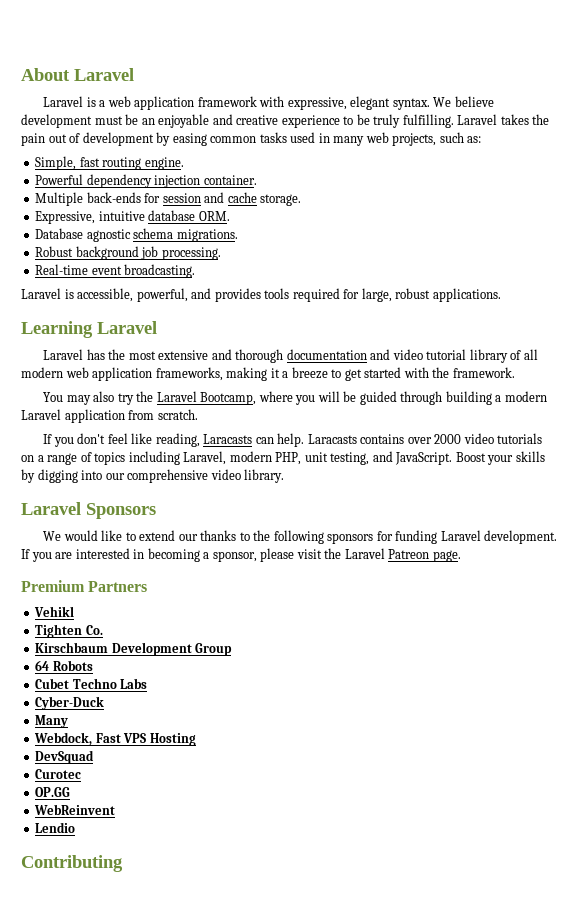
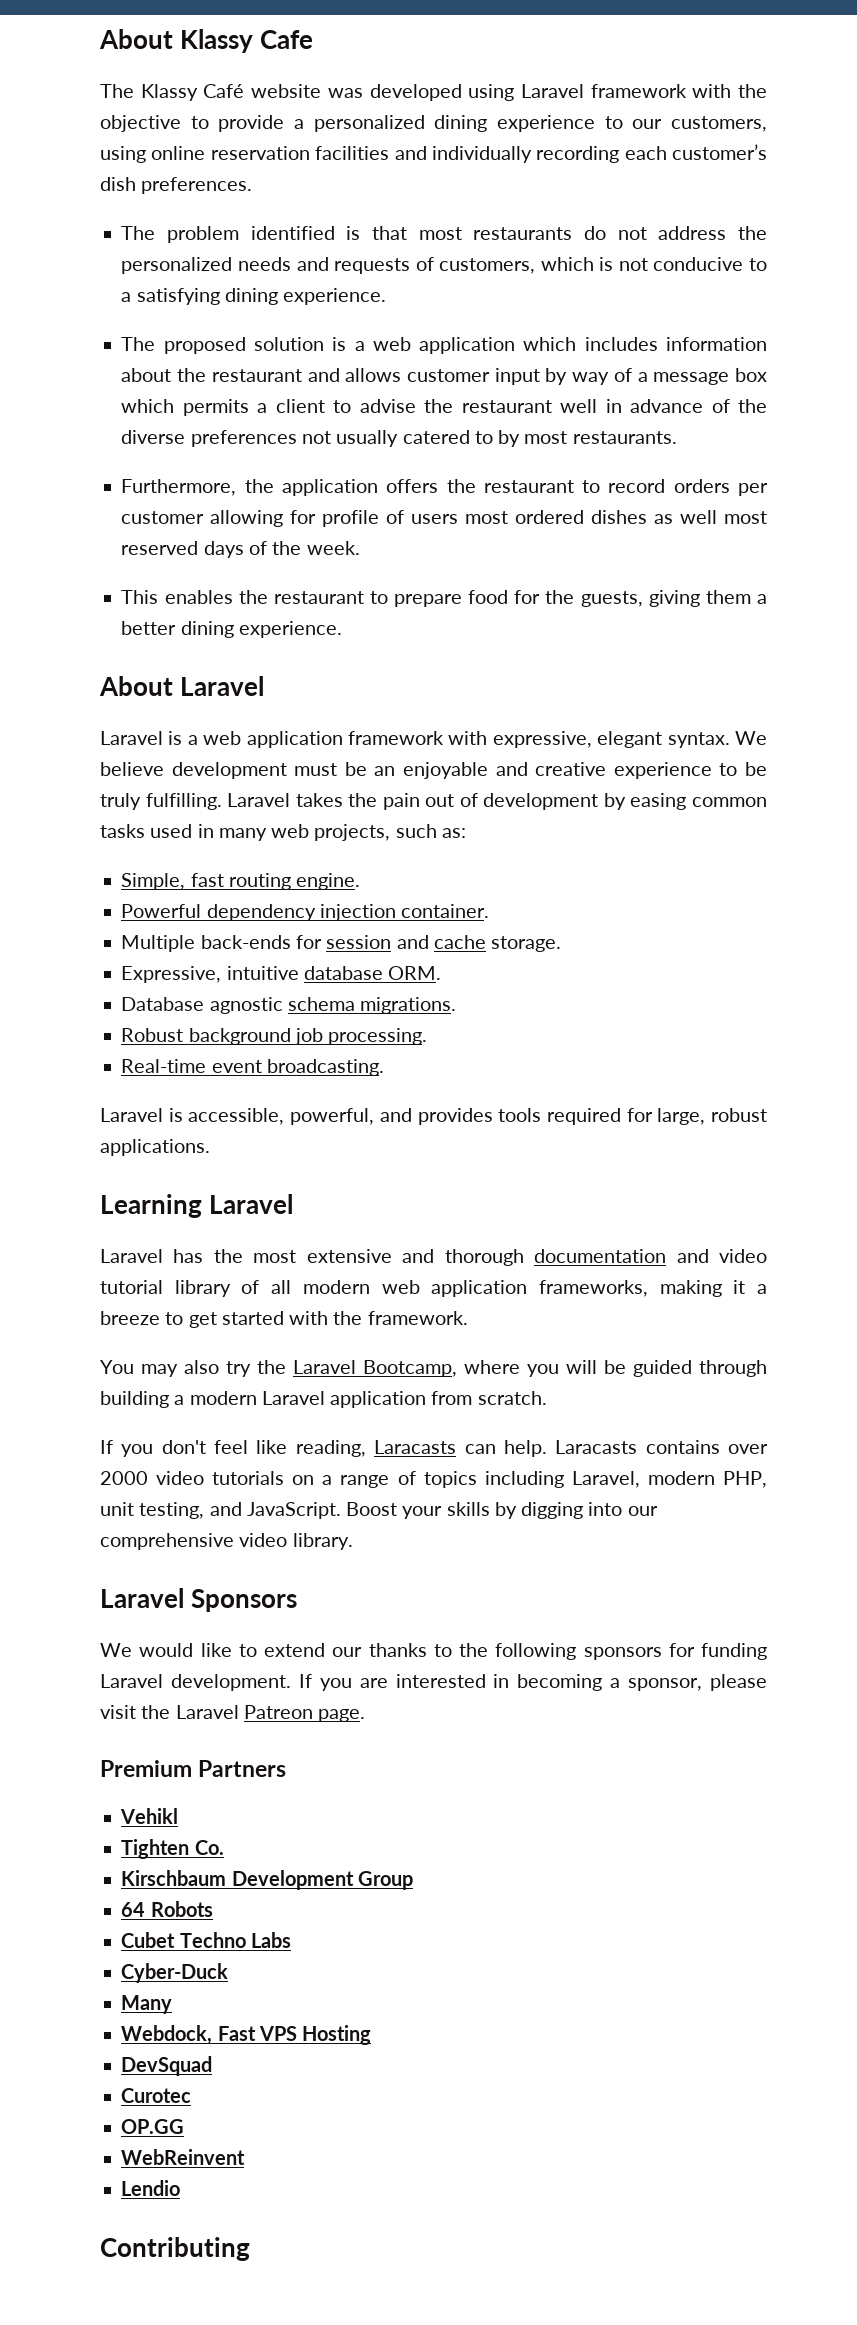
[21,68,70,81] About -> [99,29,314,53] [100,84,767,101] [100,115,767,132] [100,144,767,163] [100,177,253,194] [121,226,767,243] [121,257,767,274] [121,288,387,305] [121,337,767,354] [121,368,767,385] [121,399,767,416] [121,430,677,447] [121,479,768,496] [121,510,767,527] [121,541,360,558] [121,590,767,607] [121,621,342,638] [99,676,173,696] About Klassy Cafe // The Klassy Café website was developed using Laravel framework with the objective to provide a personalized dining experience to our customers, using online reservation facilities and individually recording each customer’s dish preferences. // The problem identified is that most restaurants do not address the personalized needs and requests of customers, which is not conducive to a satisfying dining experience. // The proposed solution is a web application which includes information about the restaurant and allows customer input by way of a message box which permits a client to advise the restaurant well in advance of the diverse preferences not usually catered to by most restaurants. // Furthermore, the application offers the restaurant to record orders per customer allowing for profile of users most ordered dishes as well most reserved days of the week. // This enables the restaurant to prepare food for the guests, giving them a better dining experience. // About

